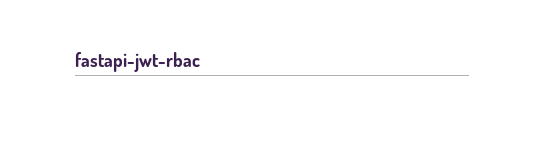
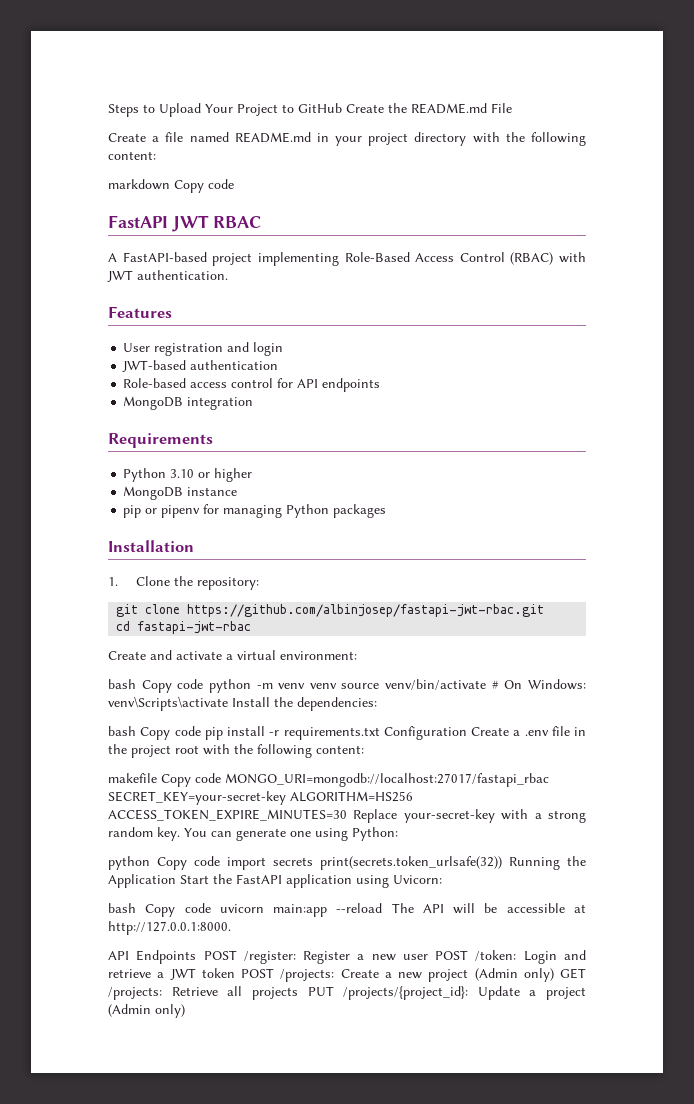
[75,52,200,72] fastapi-jwt-rbac -> [108,103,512,117] [108,132,586,146] [108,151,156,160] [108,179,234,193] [108,215,262,232] [108,252,586,266] [107,270,228,282] [108,306,172,318] [123,342,284,356] [122,360,279,372] [123,378,381,392] [123,396,254,410] [108,433,213,448] [123,468,253,482] [123,486,238,500] [123,504,387,518] [108,540,194,552] [108,576,259,590] [116,604,545,617] [116,621,252,634] [108,650,357,660] [108,679,586,693] [108,696,377,711] [108,726,586,740] [108,744,364,758] [108,773,549,787] [108,791,413,805] [108,809,586,823] [108,827,398,841] [108,856,586,870] [108,874,442,888] [108,903,586,917] [108,921,231,935] [108,950,586,964] [108,968,586,982] [108,986,586,1000] [108,1004,185,1018] Steps to Upload Your Project to GitHub Create the README.md File // Create a file named README.md in your project directory with the following content: // markdown Copy code // FastAPI JWT RBAC // A FastAPI-based project implementing Role-Based Access Control (RBAC) with JWT authentication. // Features // User registration and login // JWT-based authentication // Role-based access control for API endpoints // MongoDB integration // Requirements // Python 3.10 or higher // MongoDB instance // pip or pipenv for managing Python packages // Installation // 1. Clone the repository: // git clone https://github.com/albinjosep/fastapi-jwt-rbac.git // cd fastapi-jwt-rbac // Create and activate a virtual environment: // bash Copy code python -m venv venv source venv/bin/activate # On Windows: venv\Scripts\activate Install the dependencies: // bash Copy code pip install -r requirements.txt Configuration Create a .env file in the project root with the following content: // makefile Copy code MONGO_URI=mongodb://localhost:27017/fastapi_rbac SECRET_KEY=your-secret-key ALGORITHM=HS256 ACCESS_TOKEN_EXPIRE_MINUTES=30 Replace your-secret-key with a strong random key. You can generate one using Python: // python Copy code import secrets print(secrets.token_urlsafe(32)) Running the Application Start the FastAPI application using Uvicorn: // bash Copy code uvicorn main:app --reload The API will be accessible at http://127.0.0.1:8000. // API Endpoints POST /register: Register a new user POST /token: Login and retrieve a JWT token POST /projects: Create a new project (Admin only) GET /projects: Retrieve all projects PUT /projects/{project_id}: Update a project (Admin only)

